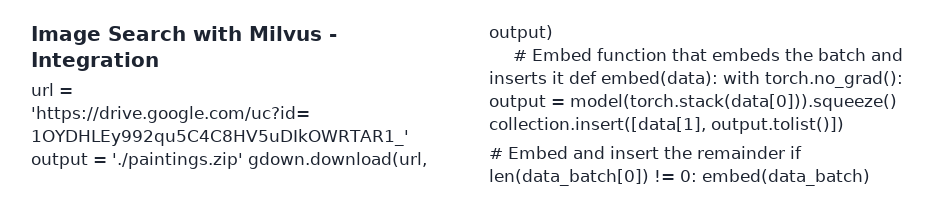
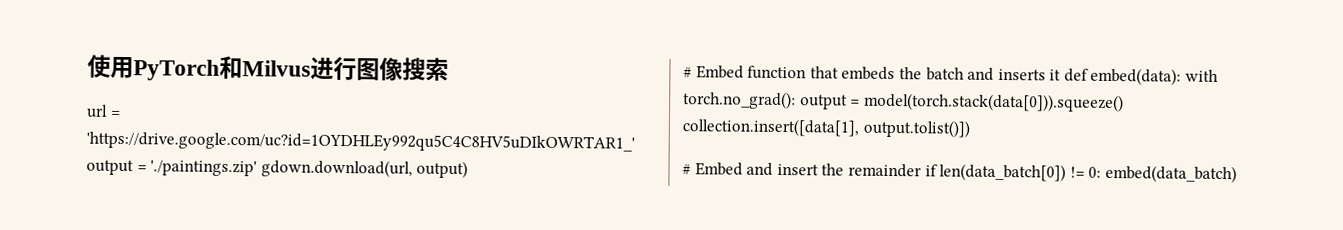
[31,26,337,45] [31,52,159,71] Image Search with Milvus - Integration -> [87,54,449,81] 使用PyTorch和Milvus进行图像搜索

